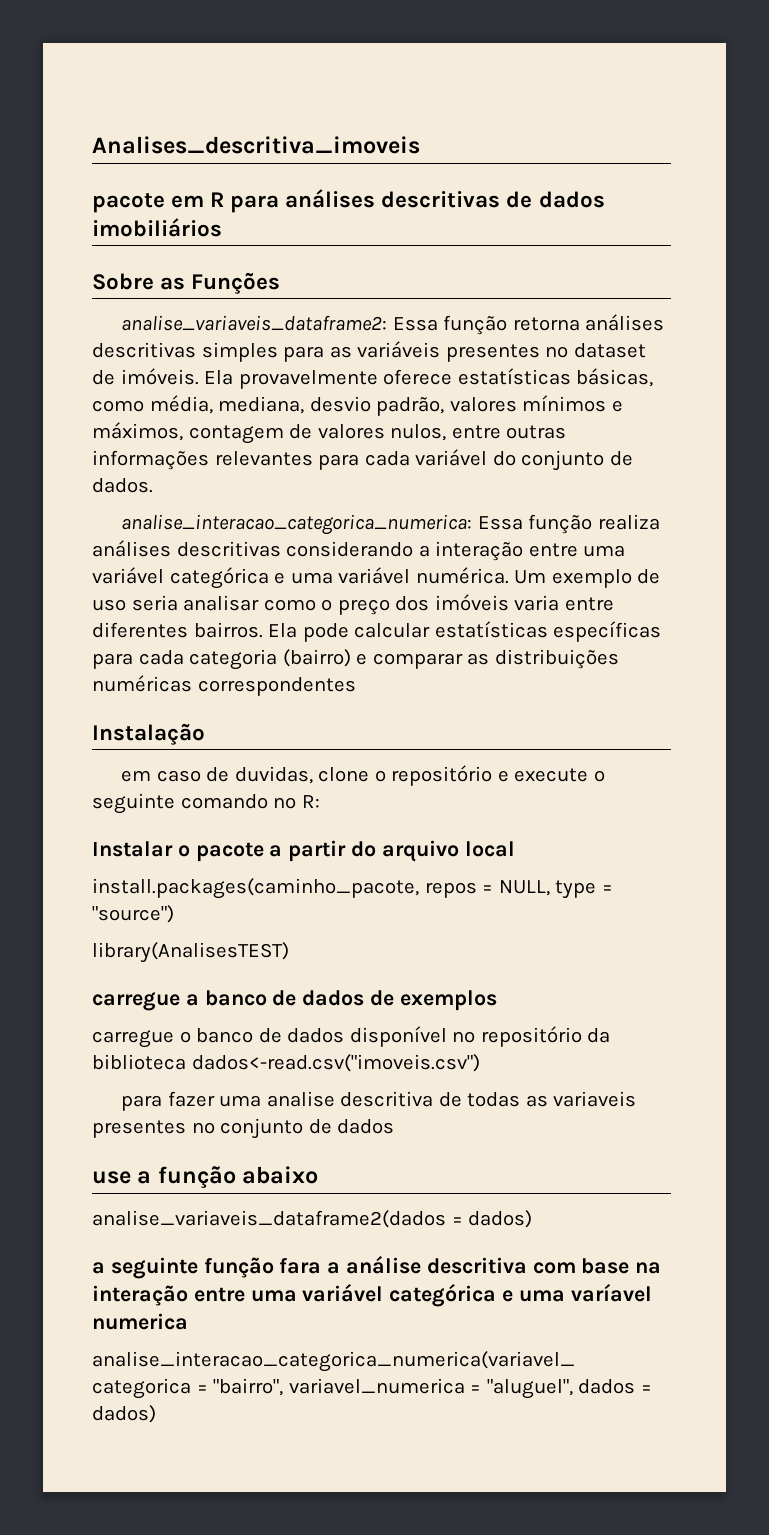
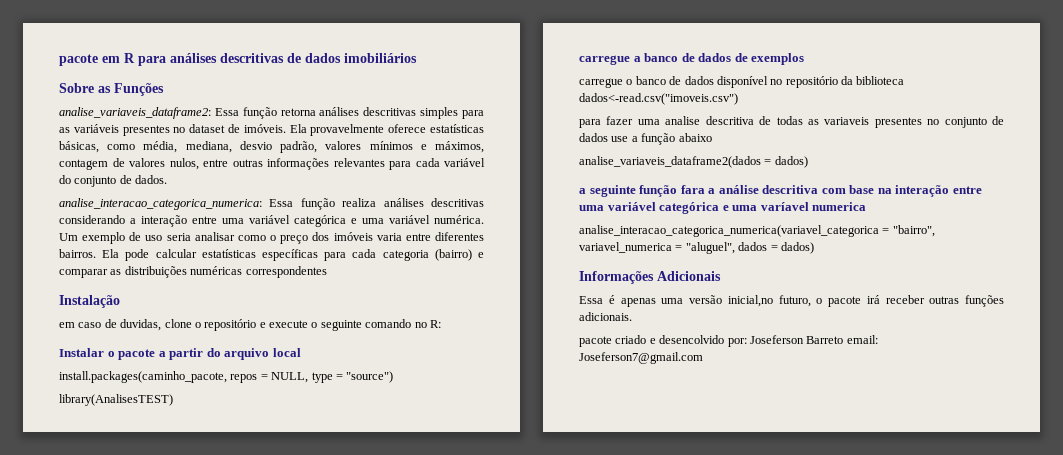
[92,136,420,154] Analises_descritiva_imoveis // -> (59, 60) none
(395, 1126) // -> (608, 137) none
(156, 1414) none -> [579,271,721,284] [579,295,1004,307] [579,312,632,321] [579,335,878,347] [579,352,703,364] // Informações Adicionais // Essa é apenas uma versão inicial,no futuro, o pacote irá receber outras funções adicionais. // pacote criado e desencolvido por: Joseferson Barreto email: Joseferson7@gmail.com

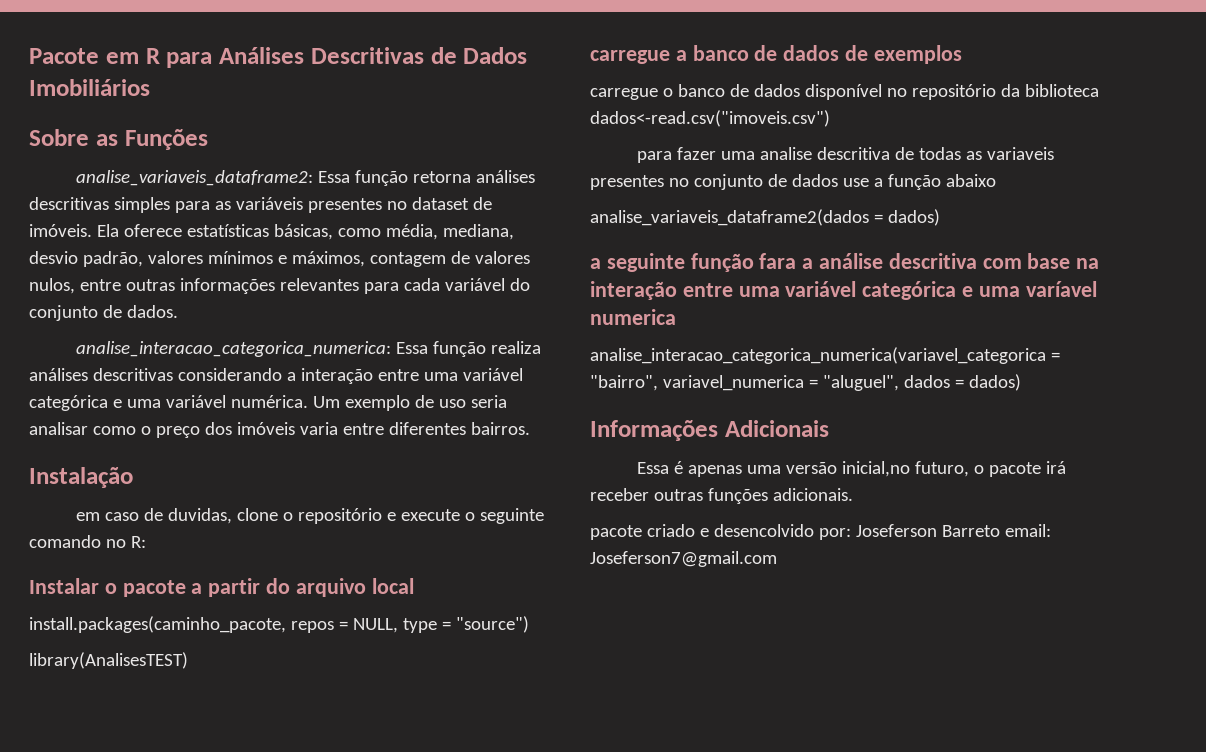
[59,54,98,66] pacote -> [29,48,99,64] Pacote
[170,53,417,63] análises descritivas de dados imobiliários -> [219,47,528,64] [29,79,150,96] Análises Descritivas de Dados Imobiliários
[310,124,385,136] provavelmente -> (119, 230) none
[102,249,484,261] [59,266,327,278] Ela pode calcular estatísticas específicas para cada categoria (bairro) e comparar as distribuições numéricas correspondentes -> (530, 428) none

